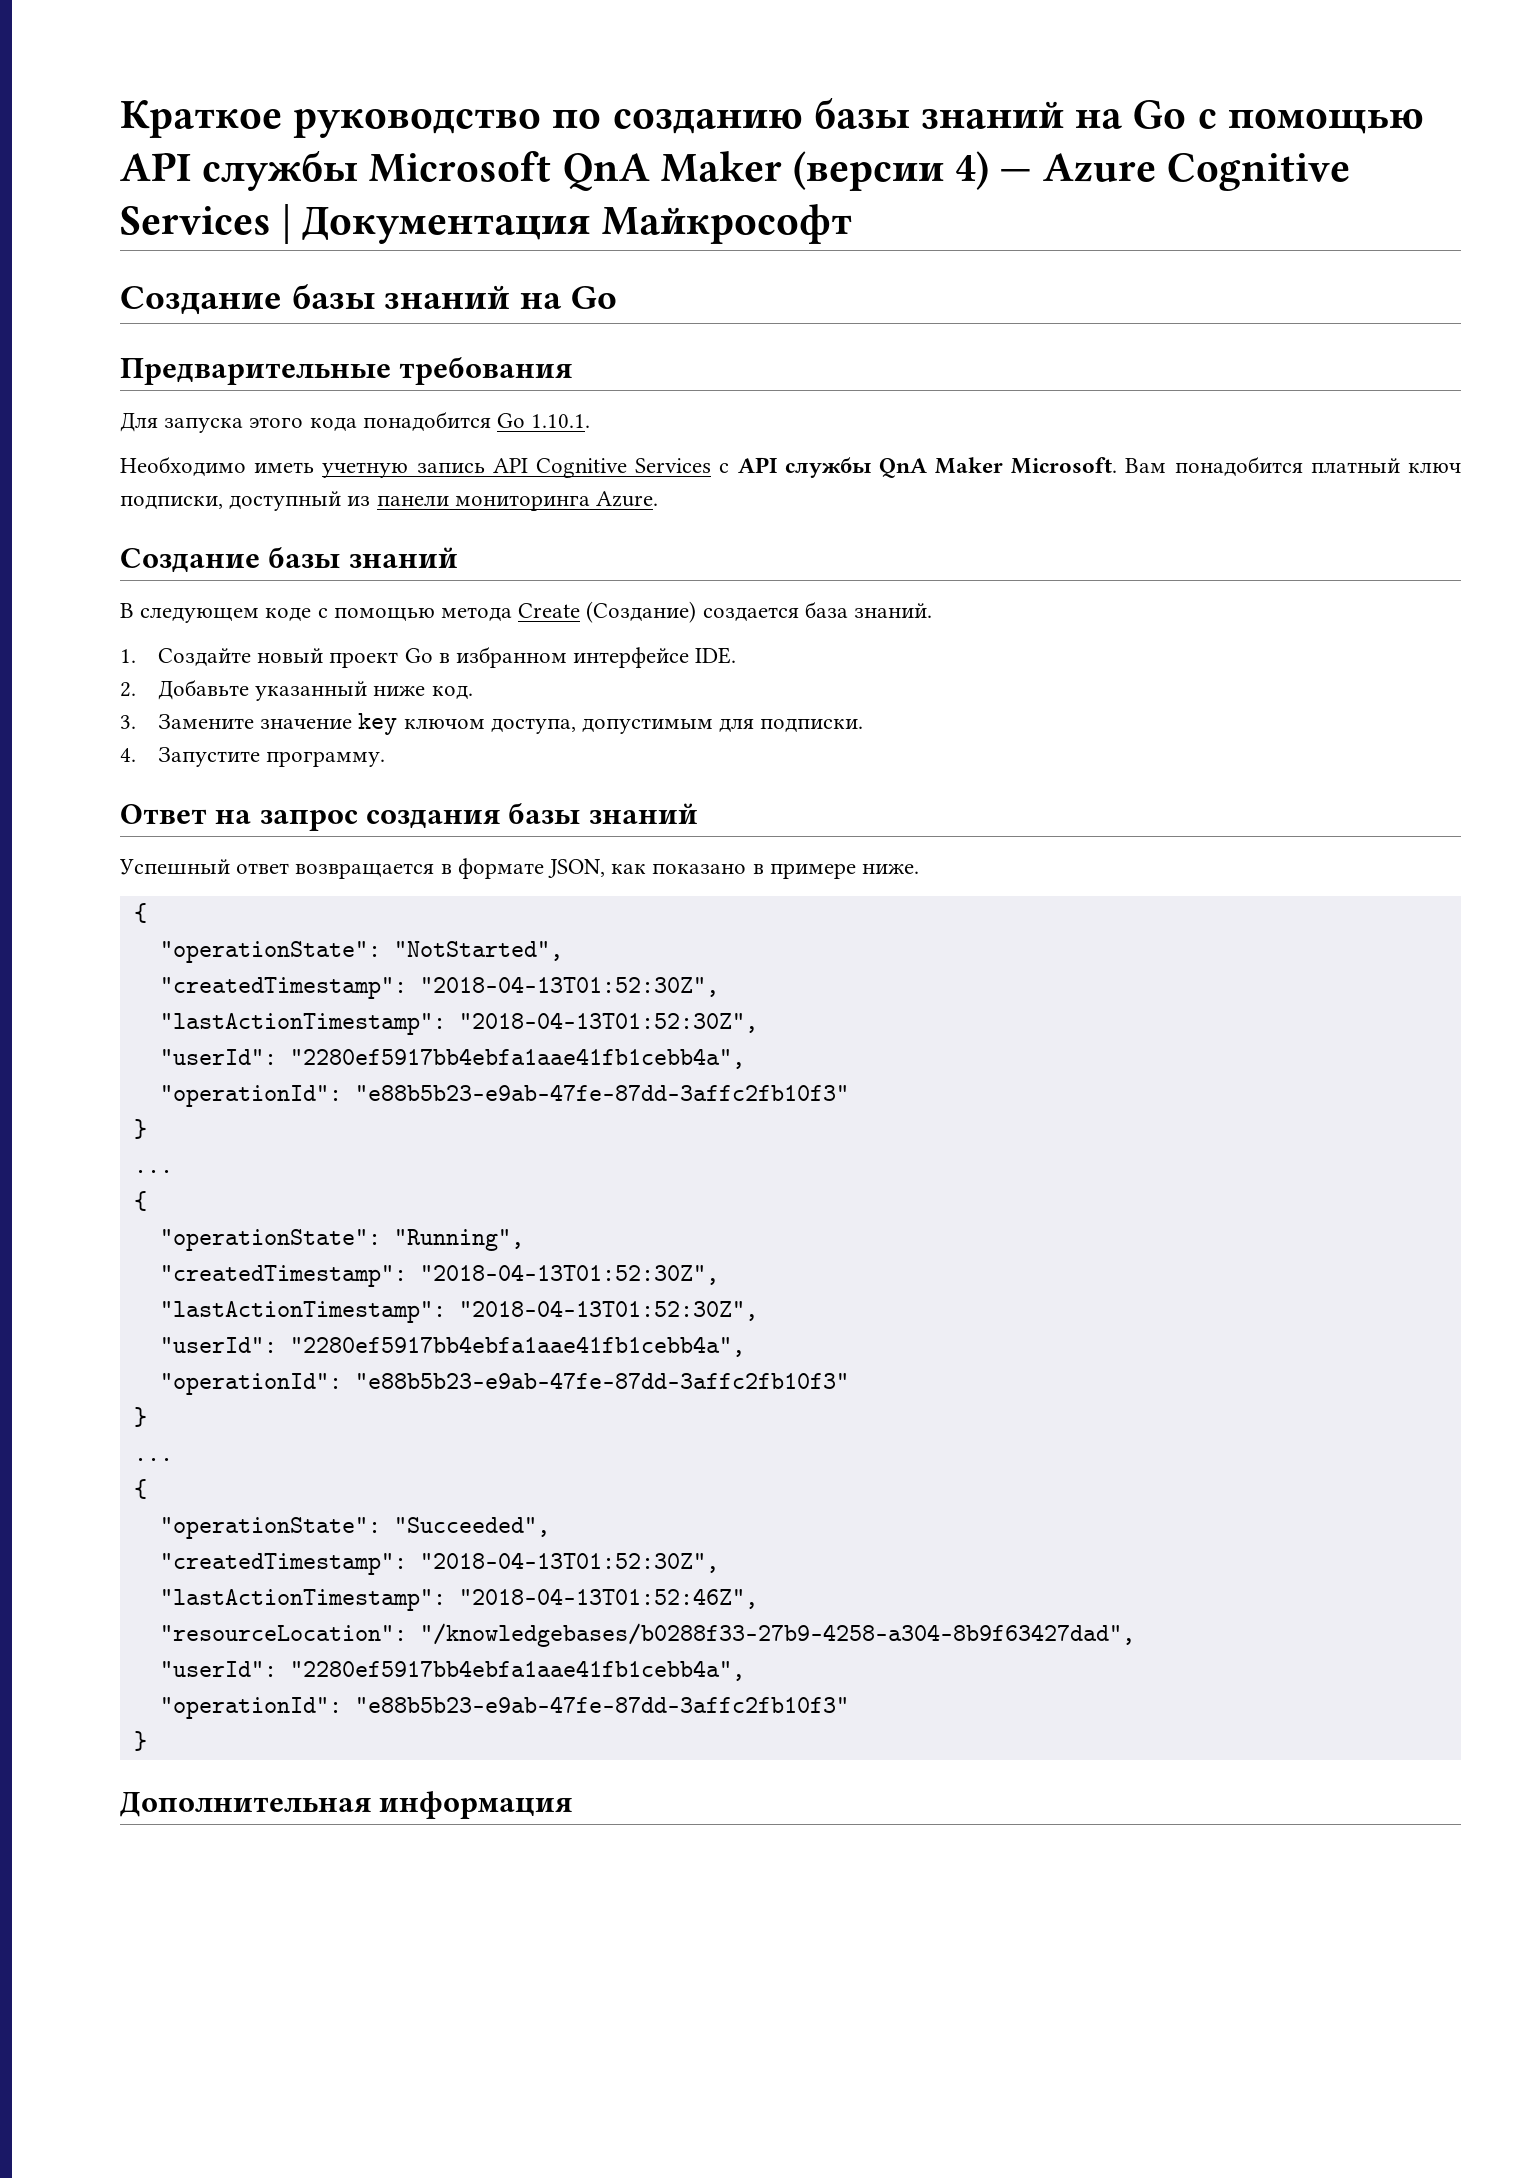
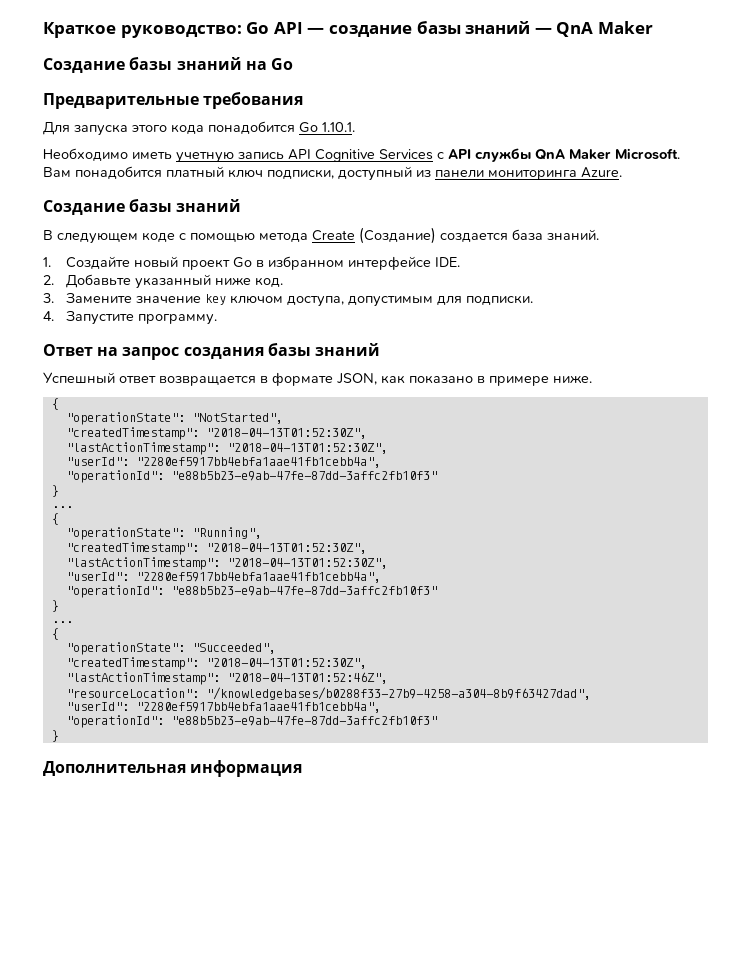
[293,98,1424,138] [120,151,1350,191] [120,204,852,244] руководство по созданию базы знаний на Go с помощью API службы Microsoft QnA Maker (версии 4) — Azure Cognitive Services | Документация Майкрософт -> [120,21,653,38] руководство: Go API — создание базы знаний — QnA Maker

